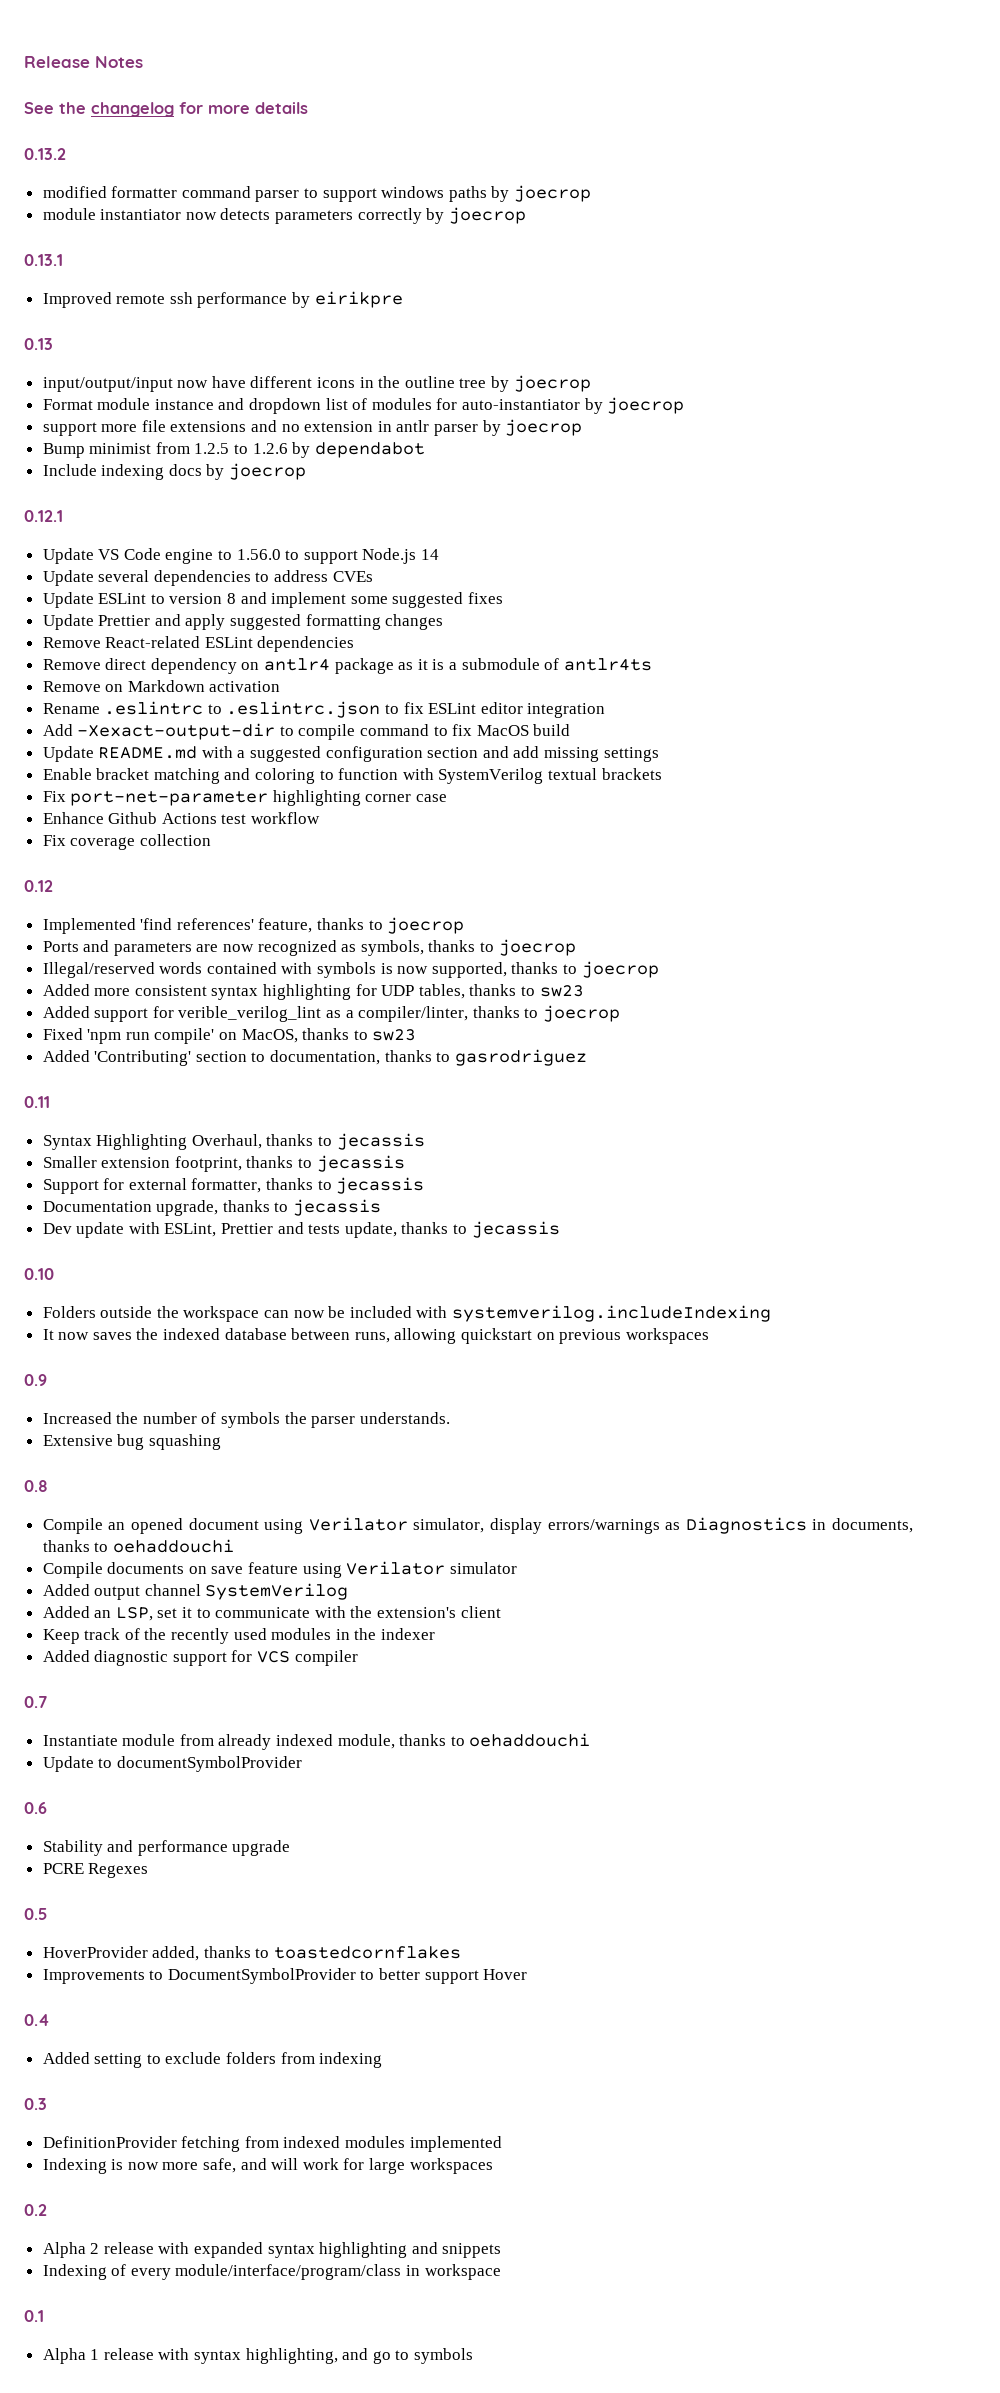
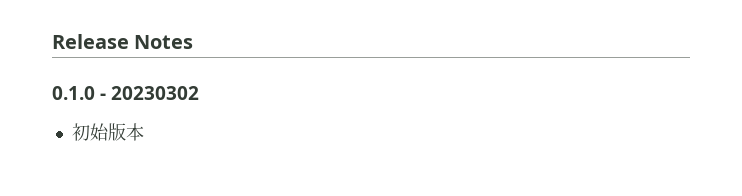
[24,102,308,117] [24,148,66,160] [42,185,592,202] [42,207,526,224] [24,254,63,266] [42,291,403,308] [24,338,53,350] [42,375,591,392] [42,397,685,414] [42,419,583,436] [42,442,425,458] [42,463,307,480] [24,510,63,522] [42,548,440,564] [42,570,373,586] [42,592,504,608] [42,614,444,630] [42,636,355,652] [42,658,652,674] [42,680,281,692] [42,701,606,718] [42,723,571,740] [42,746,659,762] [42,768,662,784] [42,790,448,806] [42,812,321,824] [42,834,211,850] [24,880,53,892] [42,917,465,934] [42,939,576,956] [42,961,659,978] [42,984,584,1000] [42,1005,621,1022] [42,1028,417,1044] [42,1049,587,1066] [24,1096,50,1108] [42,1133,425,1150] [42,1155,405,1172] [42,1177,425,1194] [42,1199,382,1216] [42,1221,560,1238] [24,1268,54,1280] [42,1305,772,1322] [42,1328,709,1344] [24,1374,47,1386] [42,1412,450,1428] [42,1434,221,1450] [24,1480,48,1492] [42,1517,913,1534] [42,1539,234,1553] [42,1561,517,1578] [42,1583,349,1600] [42,1606,501,1621] [42,1628,436,1644] [42,1650,358,1666] [24,1696,47,1708] [42,1733,591,1750] [42,1756,302,1772] [24,1802,47,1814] [42,1840,291,1856] [42,1863,149,1878] [24,1908,48,1920] [42,1946,462,1961] [42,1968,528,1984] [24,2014,50,2026] [42,2052,383,2068] [24,2098,47,2110] [42,2136,502,2152] [42,2158,493,2174] [24,2204,47,2216] [42,2242,502,2258] [42,2264,501,2280] [24,2310,44,2322] [42,2348,474,2364] See the changelog for more details // 0.13.2 // modified formatter command parser to support windows paths by joecrop // module instantiator now detects parameters correctly by joecrop // 0.13.1 // Improved remote ssh performance by eirikpre // 0.13 // input/output/input now have different icons in the outline tree by joecrop // Format module instance and dropdown list of modules for auto-instantiator by joecrop // support more file extensions and no extension in antlr parser by joecrop // Bump minimist from 1.2.5 to 1.2.6 by dependabot // Include indexing docs by joecrop // 0.12.1 // Update VS Code engine to 1.56.0 to support Node.js 14 // Update several dependencies to address CVEs // Update ESLint to version 8 and implement some suggested fixes // Update Prettier and apply suggested formatting changes // Remove React-related ESLint dependencies // Remove direct dependency on antlr4 package as it is a submodule of antlr4ts // Remove on Markdown activation // Rename .eslintrc to .eslintrc.json to fix ESLint editor integration // Add -Xexact-output-dir to compile command to fix MacOS build // Update README.md with a suggested configuration section and add missing settings // Enable bracket matching and coloring to function with SystemVerilog textual brackets // Fix port-net-parameter highlighting corner case // Enhance Github Actions test workflow // Fix coverage collection // 0.12 // Implemented 'find references' feature, thanks to joecrop // Ports and parameters are now recognized as symbols, thanks to joecrop // Illegal/reserved words contained with symbols is now supported, thanks to joecrop // Added more consistent syntax highlighting for UDP tables, thanks to sw23 // Added support for verible_verilog_lint as a compiler/linter, thanks to joecrop // Fixed 'npm run compile' on MacOS, thanks to sw23 // Added 'Contributing' section to documentation, thanks to gasrodriguez // 0.11 // Syntax Highlighting Overhaul, thanks to jecassis // Smaller extension footprint, thanks to jecassis // Support for external formatter, thanks to jecassis // Documentation upgrade, thanks to jecassis // Dev update with ESLint, Prettier and tests update, thanks to jecassis // 0.10 // Folders outside the workspace can now be included with systemverilog.includeIndexing // It now saves the indexed database between runs, allowing quickstart on previous workspaces // 0.9 // Increased the number of symbols the parser understands. // Extensive bug squashing // 0.8 // Compile an opened document using Verilator simulator, display errors/warnings as Diagnostics in documents, thanks to oehaddouchi // Compile documents on save feature using Verilator simulator // Added output channel SystemVerilog // Added an LSP, set it to communicate with the extension's client // Keep track of the recently used modules in the indexer // Added diagnostic support for VCS compiler // 0.7 // Instantiate module from already indexed module, thanks to oehaddouchi // Update to documentSymbolProvider // 0.6 // Stability and performance upgrade // PCRE Regexes // 0.5 // HoverProvider added, thanks to toastedcornflakes // Improvements to DocumentSymbolProvider to better support Hover // 0.4 // Added setting to exclude folders from indexing // 0.3 // DefinitionProvider fetching from indexed modules implemented // Indexing is now more safe, and will work for large workspaces // 0.2 // Alpha 2 release with expanded syntax highlighting and snippets // Indexing of every module/interface/program/class in workspace // 0.1 // Alpha 1 release with syntax highlighting, and go to symbols -> [52,86,200,100] [71,123,144,141] 0.1.0 - 20230302 // 初始版本

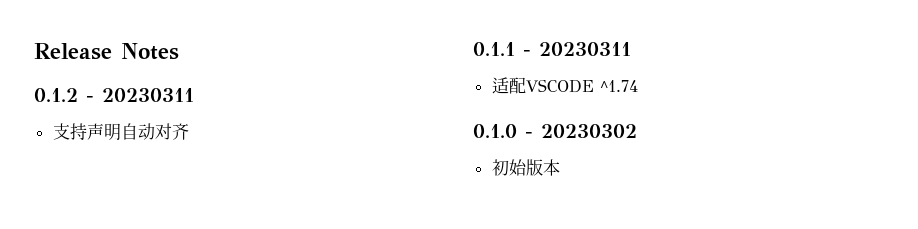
(194, 42) none -> [34,88,194,102] [52,123,189,141] [473,42,631,56] [491,77,638,94] // 0.1.2 - 20230311 // 支持声明自动对齐 // 0.1.1 - 20230311 // 适配VSCODE ^1.74

